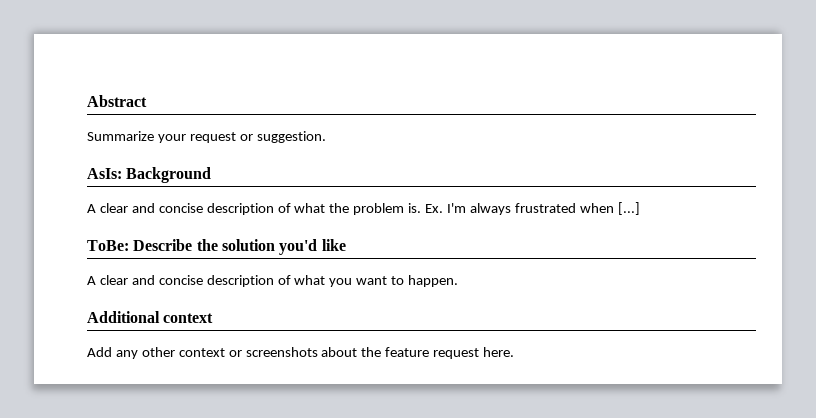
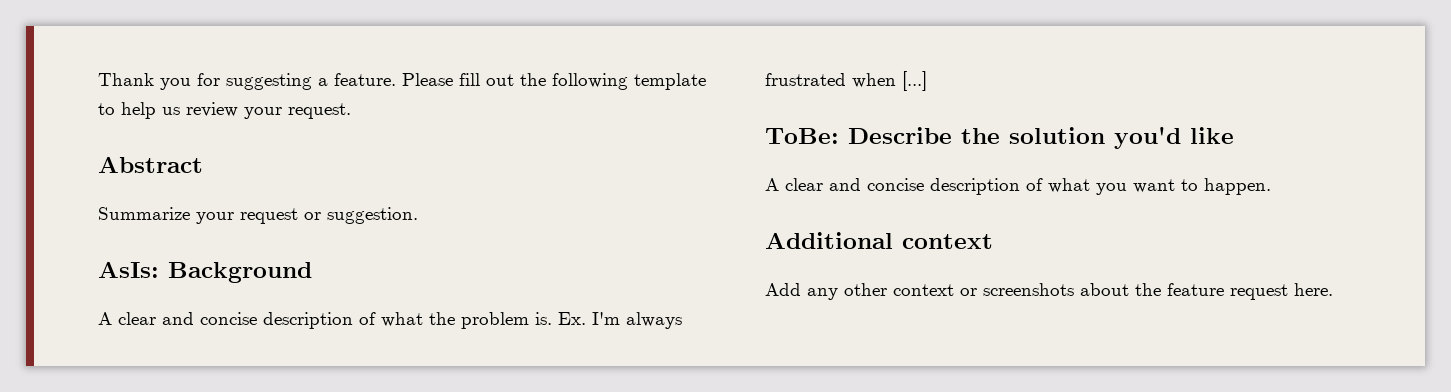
(87, 101) none -> [98,73,706,90] [98,102,351,119] Thank you for suggesting a feature. Please fill out the following template to help us review your request. //

